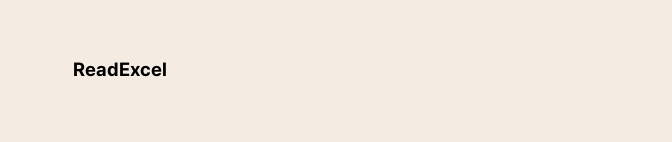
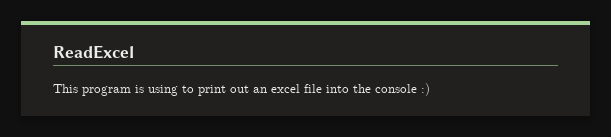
(167, 69) none -> [53,83,430,96] // This program is using to print out an excel file into the console :)

